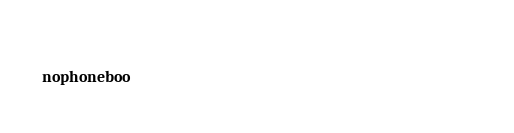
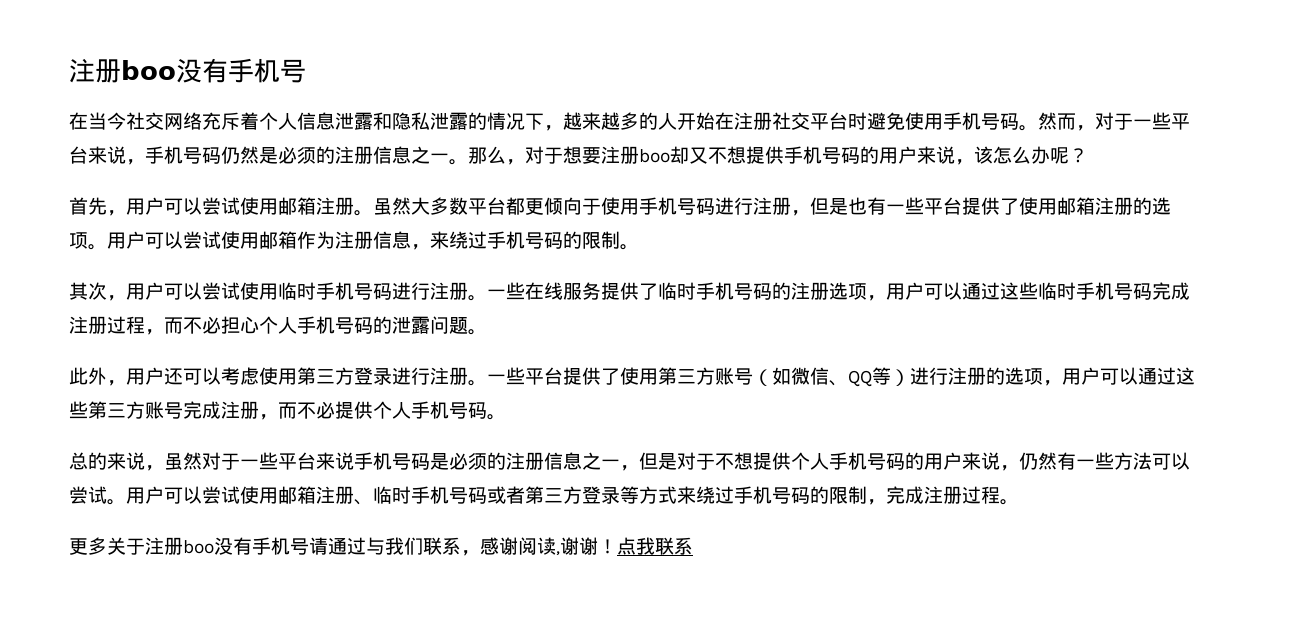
[42,70,131,85] nophoneboo -> [69,58,306,83] [69,112,1190,131] [69,146,1088,165] [69,197,1171,216] [69,231,639,250] [69,282,1190,301] [69,316,487,335] [69,367,1195,387] [69,401,506,420] [69,452,1190,471] [69,486,1019,505] [69,537,693,556] 注册boo没有手机号 // 在当今社交网络充斥着个人信息泄露和隐私泄露的情况下，越来越多的人开始在注册社交平台时避免使用手机号码。然而，对于一些平台来说，手机号码仍然是必须的注册信息之一。那么，对于想要注册boo却又不想提供手机号码的用户来说，该怎么办呢？ // 首先，用户可以尝试使用邮箱注册。虽然大多数平台都更倾向于使用手机号码进行注册，但是也有一些平台提供了使用邮箱注册的选项。用户可以尝试使用邮箱作为注册信息，来绕过手机号码的限制。 // 其次，用户可以尝试使用临时手机号码进行注册。一些在线服务提供了临时手机号码的注册选项，用户可以通过这些临时手机号码完成注册过程，而不必担心个人手机号码的泄露问题。 // 此外，用户还可以考虑使用第三方登录进行注册。一些平台提供了使用第三方账号（如微信、QQ等）进行注册的选项，用户可以通过这些第三方账号完成注册，而不必提供个人手机号码。 // 总的来说，虽然对于一些平台来说手机号码是必须的注册信息之一，但是对于不想提供个人手机号码的用户来说，仍然有一些方法可以尝试。用户可以尝试使用邮箱注册、临时手机号码或者第三方登录等方式来绕过手机号码的限制，完成注册过程。 // 更多关于注册boo没有手机号请通过与我们联系，感谢阅读,谢谢！点我联系

